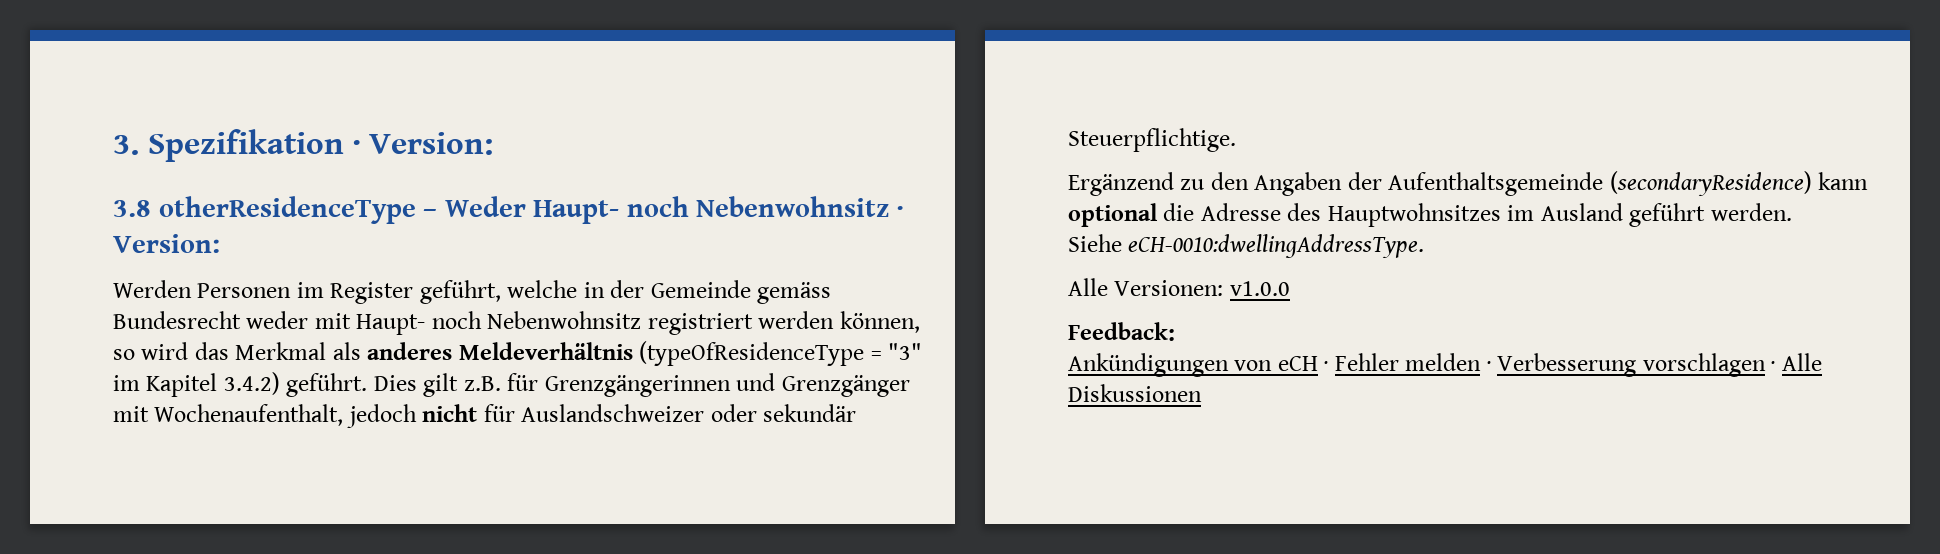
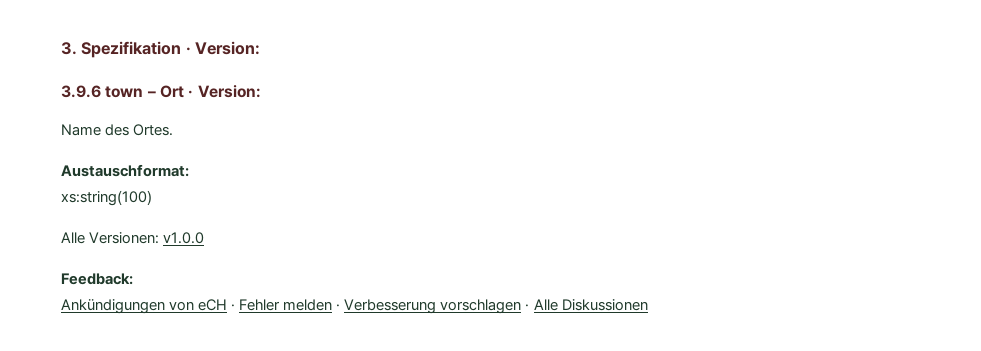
[113,196,903,224] [113,234,220,253] [113,280,832,304] [113,311,920,335] [113,341,923,366] [113,372,910,397] [113,404,857,428] [1068,128,1236,152] [1068,171,1869,196] [1068,203,1792,227] [1068,234,1425,258] 3.8 otherResidenceType – Weder Haupt- noch Nebenwohnsitz · Version: // Werden Personen im Register geführt, welche in der Gemeinde gemäss Bundesrecht weder mit Haupt- noch Nebenwohnsitz registriert werden können, so wird das Merkmal als anderes Meldeverhältnis (typeOfResidenceType = "3" im Kapitel 3.4.2) geführt. Dies gilt z.B. für Grenzgängerinnen und Grenzgänger mit Wochenaufenthalt, jedoch nicht für Auslandschweizer oder sekundär Steuerpflichtige. // Ergänzend zu den Angaben der Aufenthaltsgemeinde (secondaryResidence) kann optional die Adresse des Hauptwohnsitzes im Ausland geführt werden. // Siehe eCH-0010:dwellingAddressType. -> [61,85,261,98] [61,124,174,136] [61,164,189,177] [61,190,152,206] 3.9.6 town – Ort · Version: // Name des Ortes. // Austauschformat: // xs:string(100)

